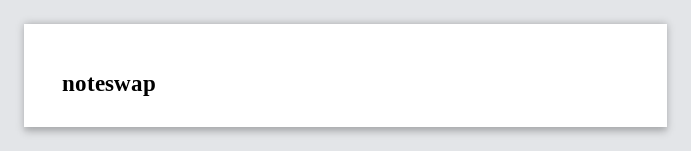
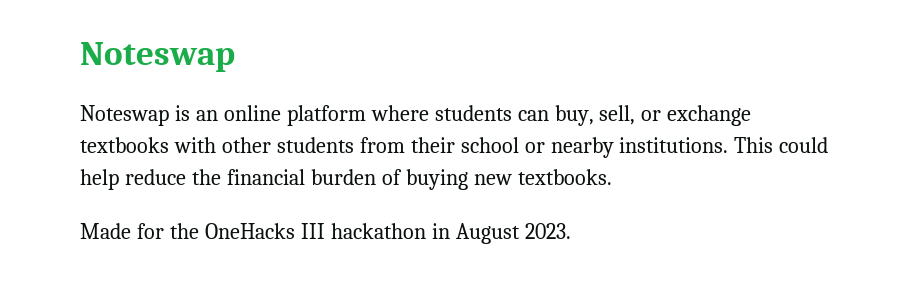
[62,77,156,96] noteswap -> [80,42,235,72] [80,105,752,126] [80,137,829,158] [80,169,612,190] [80,223,571,244] Noteswap // Noteswap is an online platform where students can buy, sell, or exchange textbooks with other students from their school or nearby institutions. This could help reduce the financial burden of buying new textbooks. // Made for the OneHacks III hackathon in August 2023.

